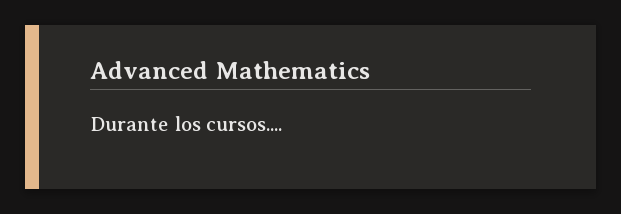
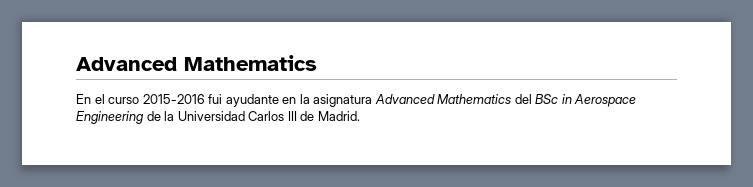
[90,116,283,131] Durante los cursos.... -> [76,94,637,107] [76,111,360,124] En el curso 2015-2016 fui ayudante en la asignatura Advanced Mathematics del BSc in Aerospace Engineering de la Universidad Carlos III de Madrid.

